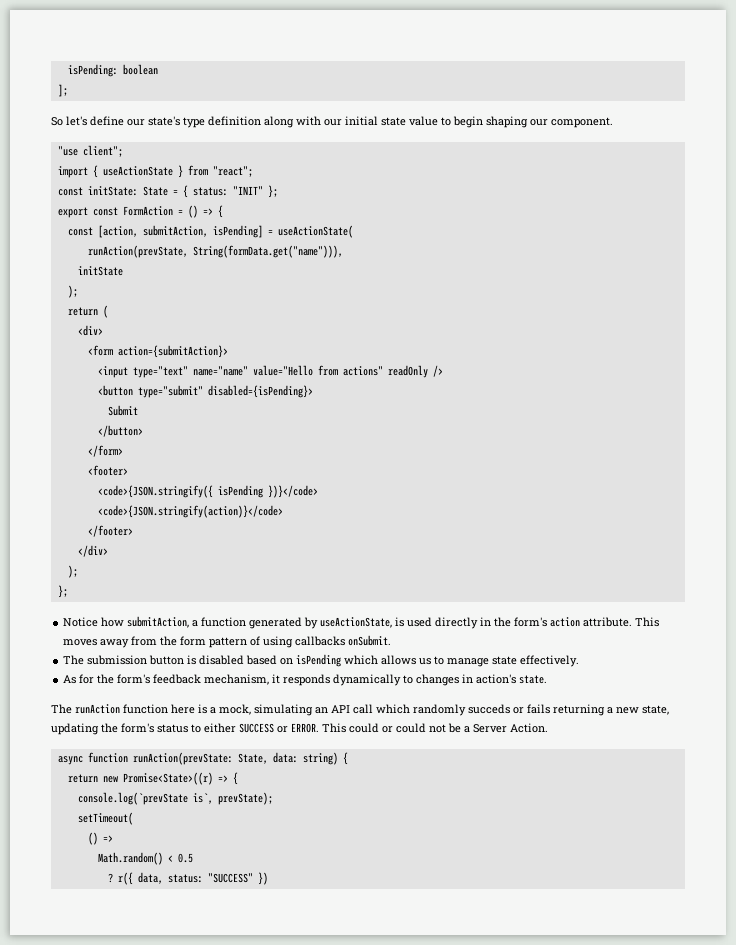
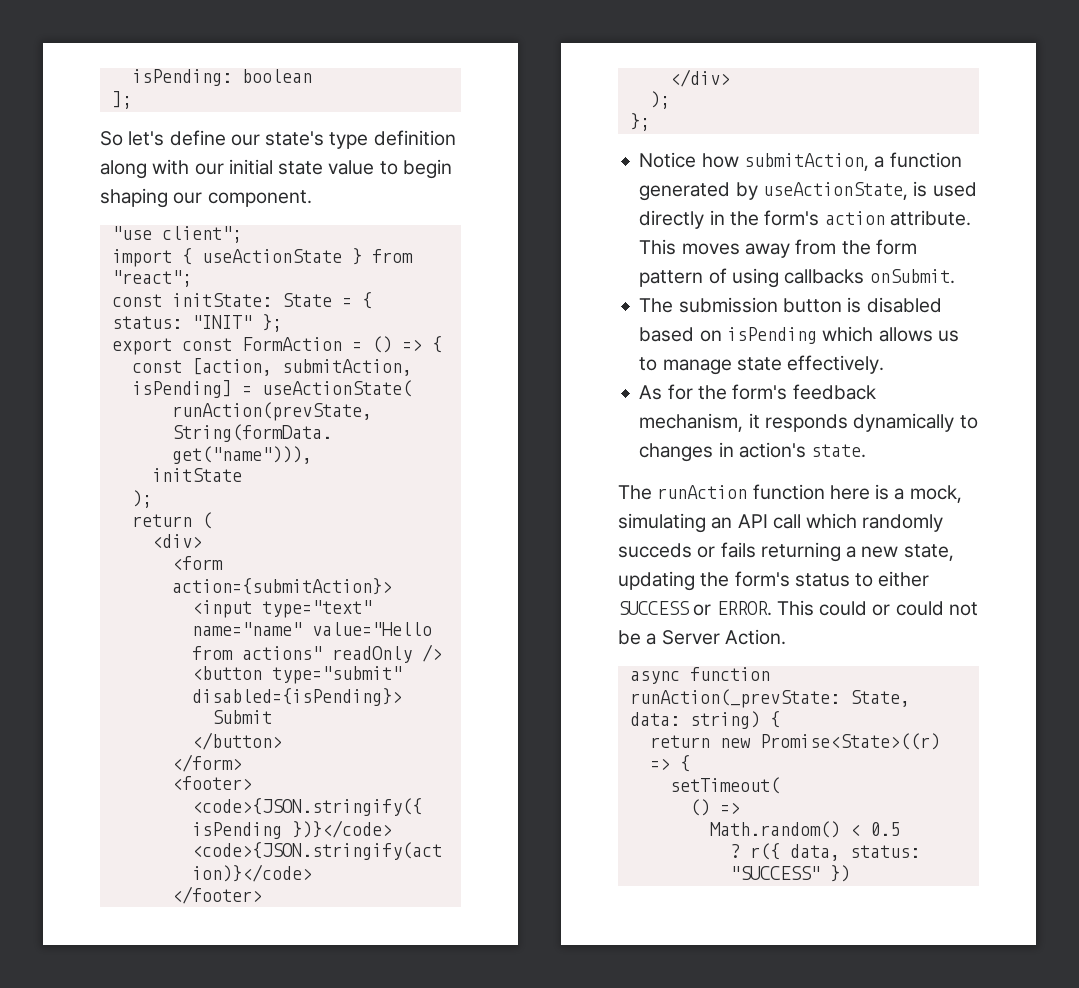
[132,752,233,765] runAction(prevState: -> [629,689,840,708] runAction(_prevState:
[77,792,273,805] // console.log(`prevState is`, prevState); -> (690, 763) none

